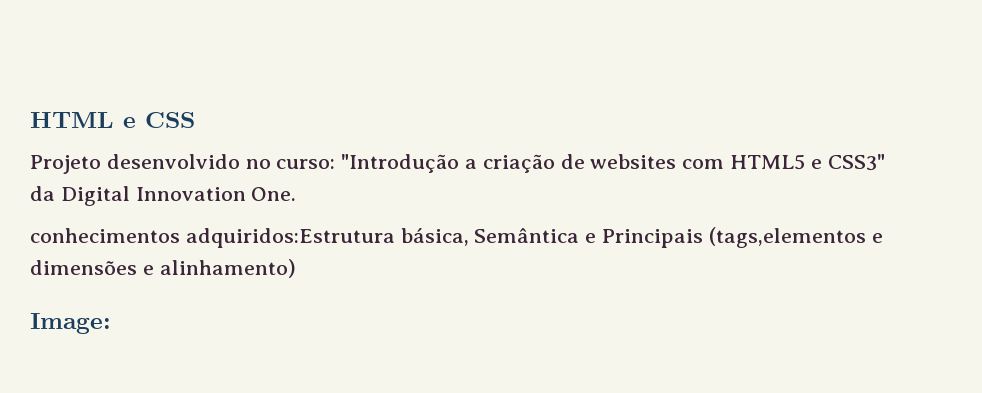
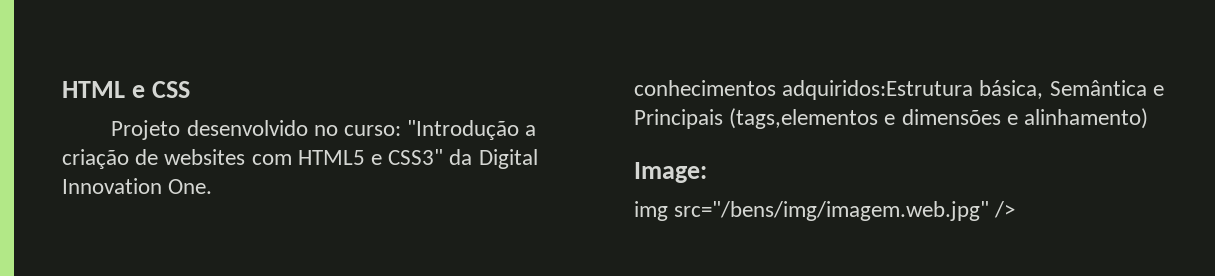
(111, 323) none -> [634,201,1016,221] // img src="/bens/img/imagem.web.jpg" />

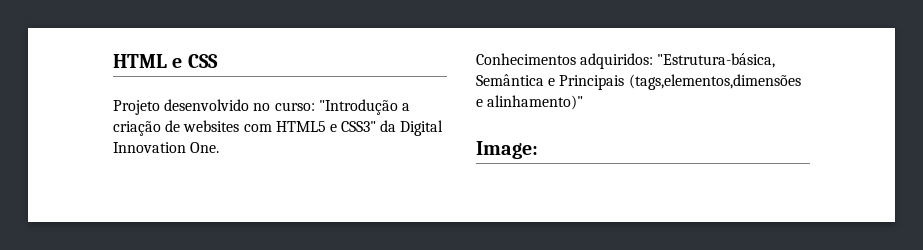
[634,80,1164,100] [634,108,1149,129] [634,162,707,183] [634,201,1016,221] conhecimentos adquiridos:Estrutura básica, Semântica e Principais (tags,elementos e dimensões e alinhamento) // Image: // img src="/bens/img/imagem.web.jpg" /> -> [476,53,776,69] [476,74,801,90] [476,95,584,110] [476,141,538,159] Conhecimentos adquiridos: "Estrutura-básica, Semântica e Principais (tags,elementos,dimensões e alinhamento)" // Image:

